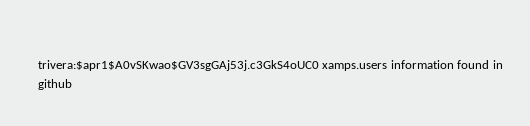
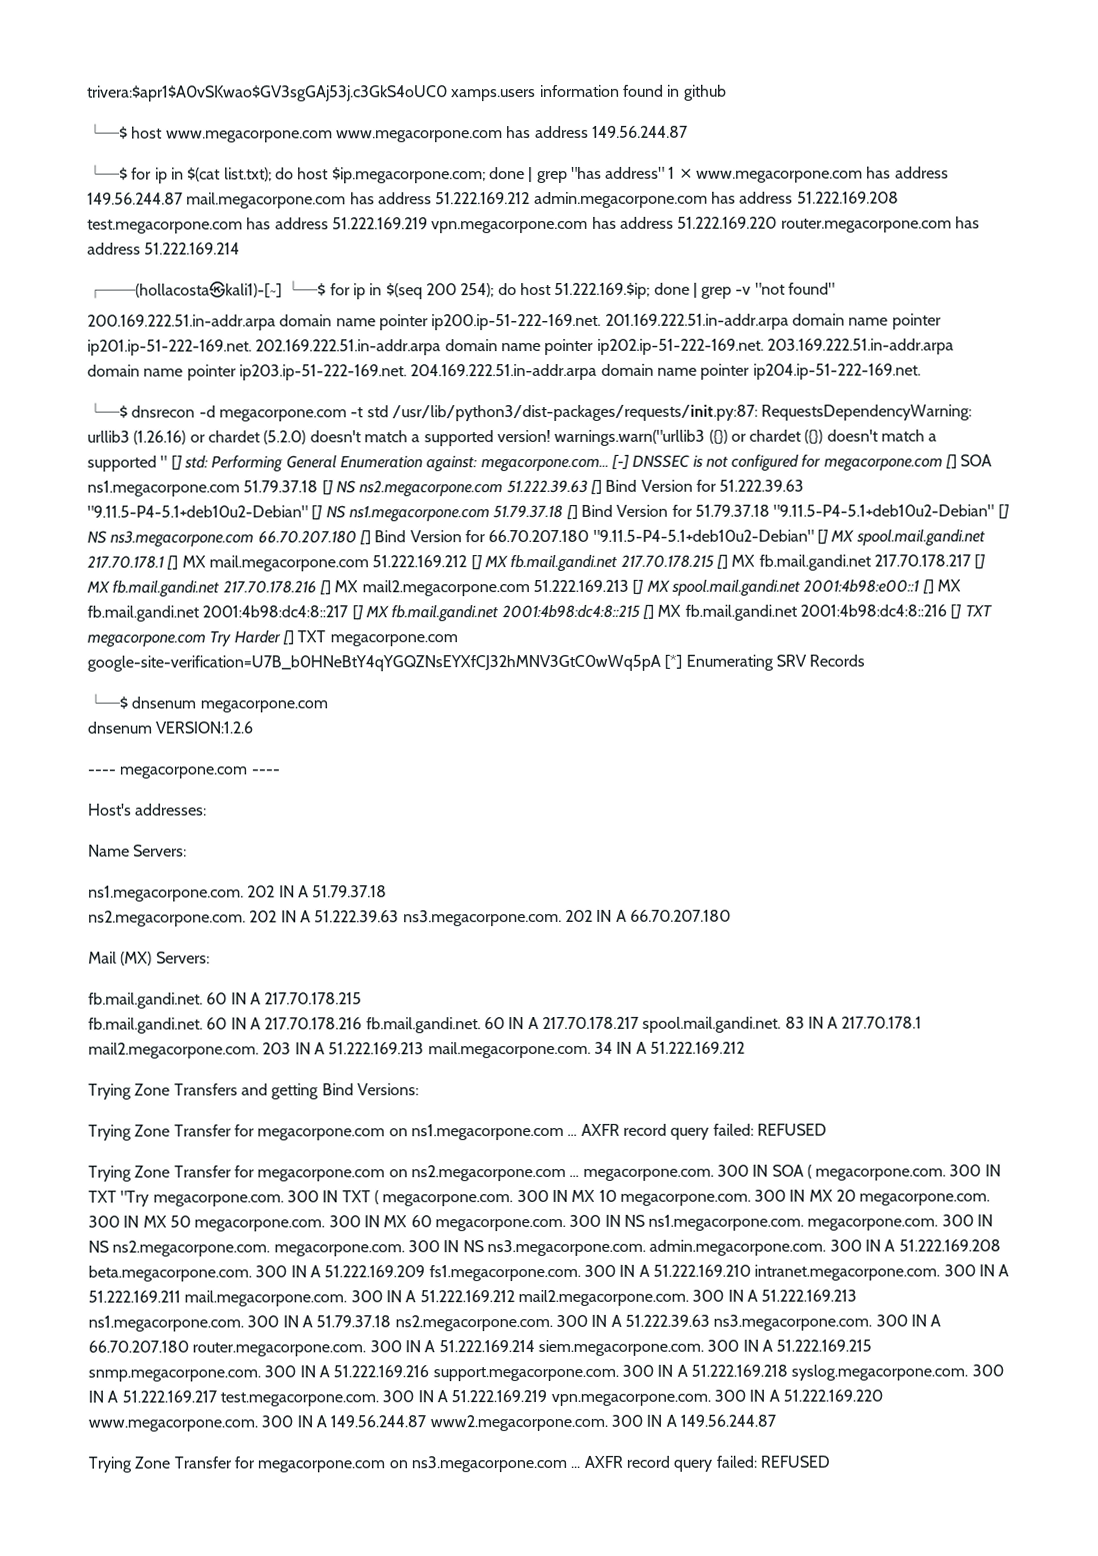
(72, 84) none -> [87,123,688,143] [87,164,949,184] [87,191,899,209] [87,216,980,234] [87,242,241,255] [87,280,836,300] [87,313,942,331] [87,338,954,356] [87,363,921,381] [87,402,973,422] [87,429,938,447] [87,454,993,473] [87,479,805,498] [87,504,1010,523] [87,529,986,548] [87,554,987,573] [86,579,961,598] [87,604,992,623] [87,630,458,648] [87,654,866,672] [87,693,328,713] [87,721,254,734] [87,766,280,779] [88,803,208,816] [88,844,188,857] [88,885,388,902] [88,909,731,927] [88,951,210,966] [88,992,363,1009] [88,1016,923,1034] [88,1041,745,1059] [88,1083,419,1100] [88,1123,827,1141] [88,1164,1001,1182] [88,1189,991,1207] [88,1214,994,1232] [88,1239,1001,1257] [88,1264,1010,1282] [88,1289,858,1307] [88,1314,942,1332] [88,1339,873,1357] [88,1364,1004,1382] [88,1389,883,1407] [88,1414,776,1432] [88,1455,830,1473] // └─$ host www.megacorpone.com www.megacorpone.com has address 149.56.244.87 // └─$ for ip in $(cat list.txt); do host $ip.megacorpone.com; done | grep "has address" 1 ⨯ www.megacorpone.com has address 149.56.244.87 mail.megacorpone.com has address 51.222.169.212 admin.megacorpone.com has address 51.222.169.208 test.megacorpone.com has address 51.222.169.219 vpn.megacorpone.com has address 51.222.169.220 router.megacorpone.com has address 51.222.169.214 // ┌──(hollacosta㉿kali1)-[~] └─$ for ip in $(seq 200 254); do host 51.222.169.$ip; done | grep -v "not found" // 200.169.222.51.in-addr.arpa domain name pointer ip200.ip-51-222-169.net. 201.169.222.51.in-addr.arpa domain name pointer ip201.ip-51-222-169.net. 202.169.222.51.in-addr.arpa domain name pointer ip202.ip-51-222-169.net. 203.169.222.51.in-addr.arpa domain name pointer ip203.ip-51-222-169.net. 204.169.222.51.in-addr.arpa domain name pointer ip204.ip-51-222-169.net. // └─$ dnsrecon -d megacorpone.com -t std /usr/lib/python3/dist-packages/requests/init.py:87: RequestsDependencyWarning: urllib3 (1.26.16) or chardet (5.2.0) doesn't match a supported version! warnings.warn("urllib3 ({}) or chardet ({}) doesn't match a supported " [] std: Performing General Enumeration against: megacorpone.com... [-] DNSSEC is not configured for megacorpone.com [] SOA ns1.megacorpone.com 51.79.37.18 [] NS ns2.megacorpone.com 51.222.39.63 [] Bind Version for 51.222.39.63 "9.11.5-P4-5.1+deb10u2-Debian" [] NS ns1.megacorpone.com 51.79.37.18 [] Bind Version for 51.79.37.18 "9.11.5-P4-5.1+deb10u2-Debian" [] NS ns3.megacorpone.com 66.70.207.180 [] Bind Version for 66.70.207.180 "9.11.5-P4-5.1+deb10u2-Debian" [] MX spool.mail.gandi.net 217.70.178.1 [] MX mail.megacorpone.com 51.222.169.212 [] MX fb.mail.gandi.net 217.70.178.215 [] MX fb.mail.gandi.net 217.70.178.217 [] MX fb.mail.gandi.net 217.70.178.216 [] MX mail2.megacorpone.com 51.222.169.213 [] MX spool.mail.gandi.net 2001:4b98:e00::1 [] MX fb.mail.gandi.net 2001:4b98:dc4:8::217 [] MX fb.mail.gandi.net 2001:4b98:dc4:8::215 [] MX fb.mail.gandi.net 2001:4b98:dc4:8::216 [] TXT megacorpone.com Try Harder [] TXT megacorpone.com google-site-verification=U7B_b0HNeBtY4qYGQZNsEYXfCJ32hMNV3GtC0wWq5pA [*] Enumerating SRV Records // └─$ dnsenum megacorpone.com // dnsenum VERSION:1.2.6 // ---- megacorpone.com ---- // Host's addresses: // Name Servers: // ns1.megacorpone.com. 202 IN A 51.79.37.18 // ns2.megacorpone.com. 202 IN A 51.222.39.63 ns3.megacorpone.com. 202 IN A 66.70.207.180 // Mail (MX) Servers: // fb.mail.gandi.net. 60 IN A 217.70.178.215 // fb.mail.gandi.net. 60 IN A 217.70.178.216 fb.mail.gandi.net. 60 IN A 217.70.178.217 spool.mail.gandi.net. 83 IN A 217.70.178.1 mail2.megacorpone.com. 203 IN A 51.222.169.213 mail.megacorpone.com. 34 IN A 51.222.169.212 // Trying Zone Transfers and getting Bind Versions: // Trying Zone Transfer for megacorpone.com on ns1.megacorpone.com ... AXFR record query failed: REFUSED // Trying Zone Transfer for megacorpone.com on ns2.megacorpone.com ... megacorpone.com. 300 IN SOA ( megacorpone.com. 300 IN TXT "Try megacorpone.com. 300 IN TXT ( megacorpone.com. 300 IN MX 10 megacorpone.com. 300 IN MX 20 megacorpone.com. 300 IN MX 50 megacorpone.com. 300 IN MX 60 megacorpone.com. 300 IN NS ns1.megacorpone.com. megacorpone.com. 300 IN NS ns2.megacorpone.com. megacorpone.com. 300 IN NS ns3.megacorpone.com. admin.megacorpone.com. 300 IN A 51.222.169.208 beta.megacorpone.com. 300 IN A 51.222.169.209 fs1.megacorpone.com. 300 IN A 51.222.169.210 intranet.megacorpone.com. 300 IN A 51.222.169.211 mail.megacorpone.com. 300 IN A 51.222.169.212 mail2.megacorpone.com. 300 IN A 51.222.169.213 ns1.megacorpone.com. 300 IN A 51.79.37.18 ns2.megacorpone.com. 300 IN A 51.222.39.63 ns3.megacorpone.com. 300 IN A 66.70.207.180 router.megacorpone.com. 300 IN A 51.222.169.214 siem.megacorpone.com. 300 IN A 51.222.169.215 snmp.megacorpone.com. 300 IN A 51.222.169.216 support.megacorpone.com. 300 IN A 51.222.169.218 syslog.megacorpone.com. 300 IN A 51.222.169.217 test.megacorpone.com. 300 IN A 51.222.169.219 vpn.megacorpone.com. 300 IN A 51.222.169.220 www.megacorpone.com. 300 IN A 149.56.244.87 www2.megacorpone.com. 300 IN A 149.56.244.87 // Trying Zone Transfer for megacorpone.com on ns3.megacorpone.com ... AXFR record query failed: REFUSED

